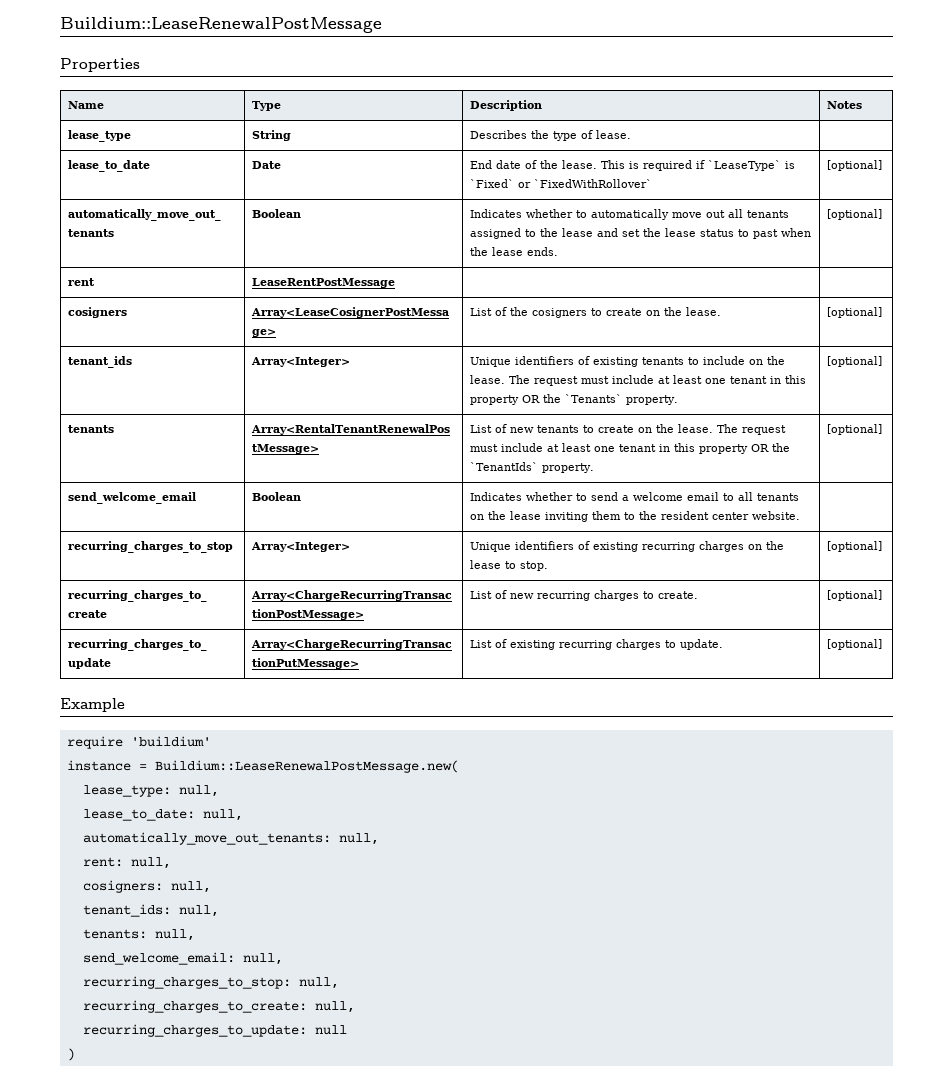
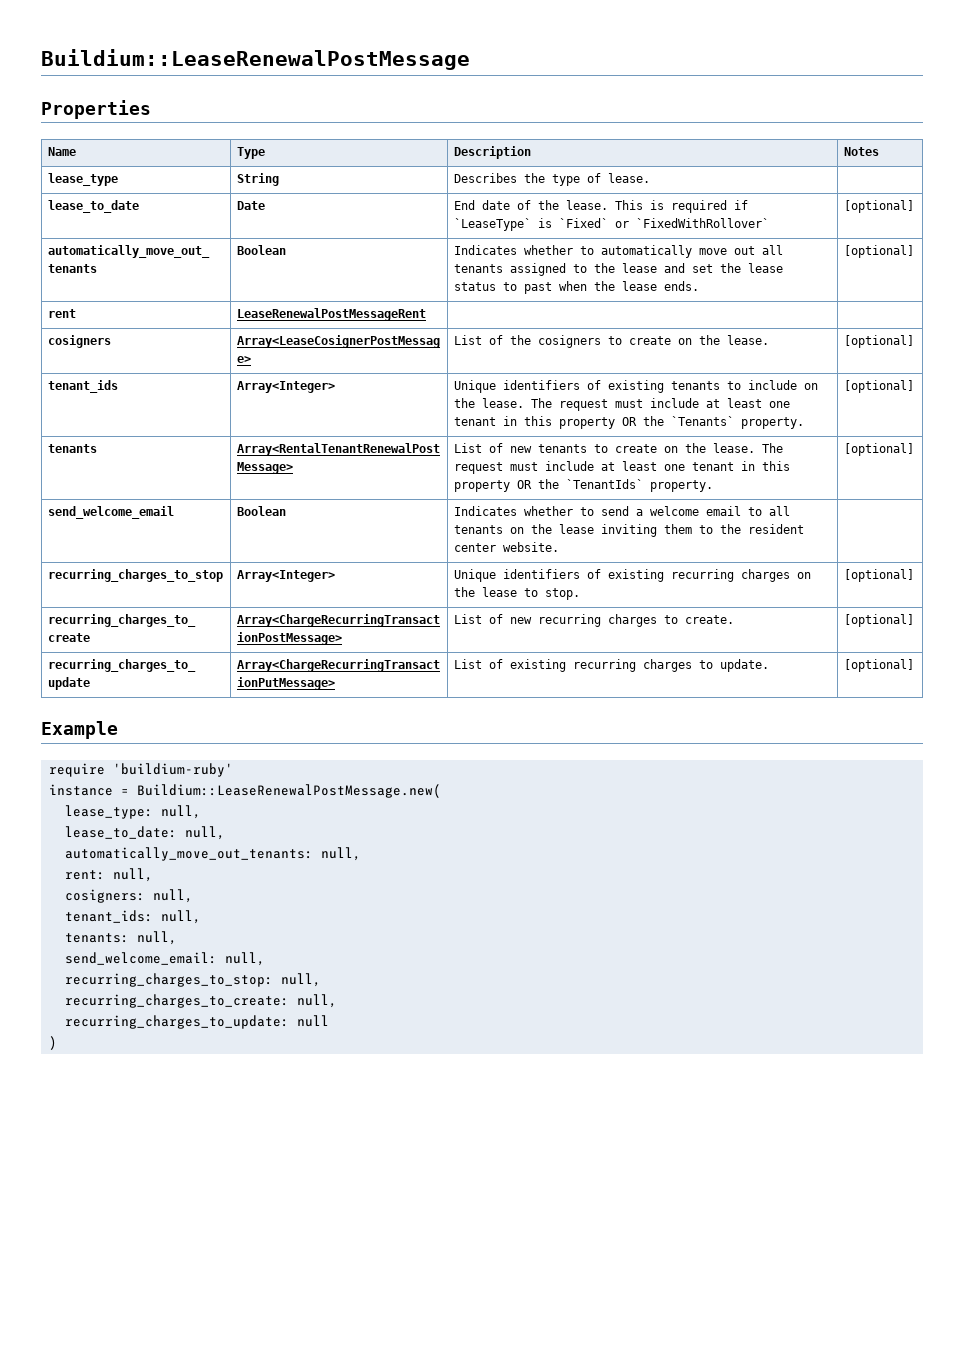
[252,278,396,288] LeaseRentPostMessage -> [236,308,426,321] LeaseRenewalPostMessageRent
[130,736,211,747] 'buildium' -> [112,763,233,777] 'buildium-ruby'

